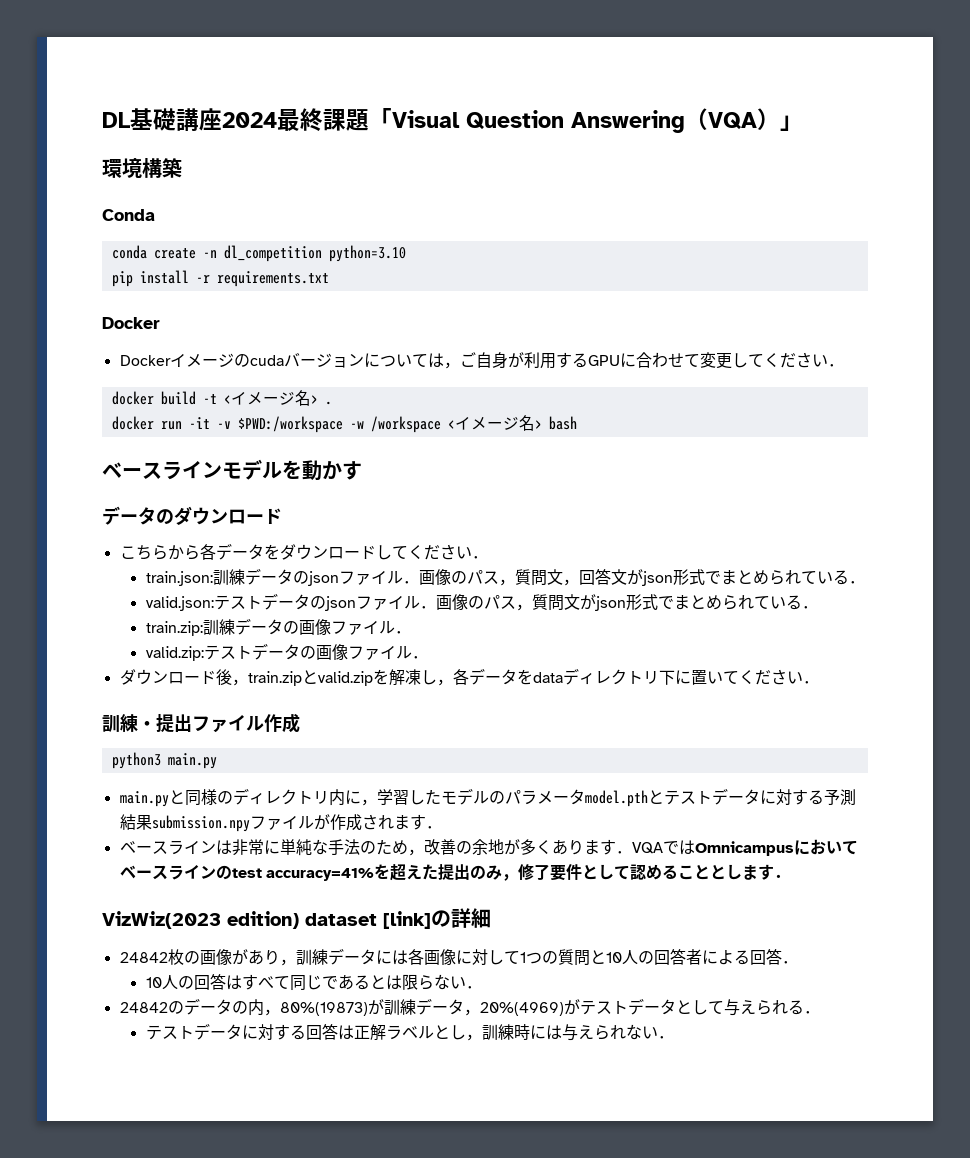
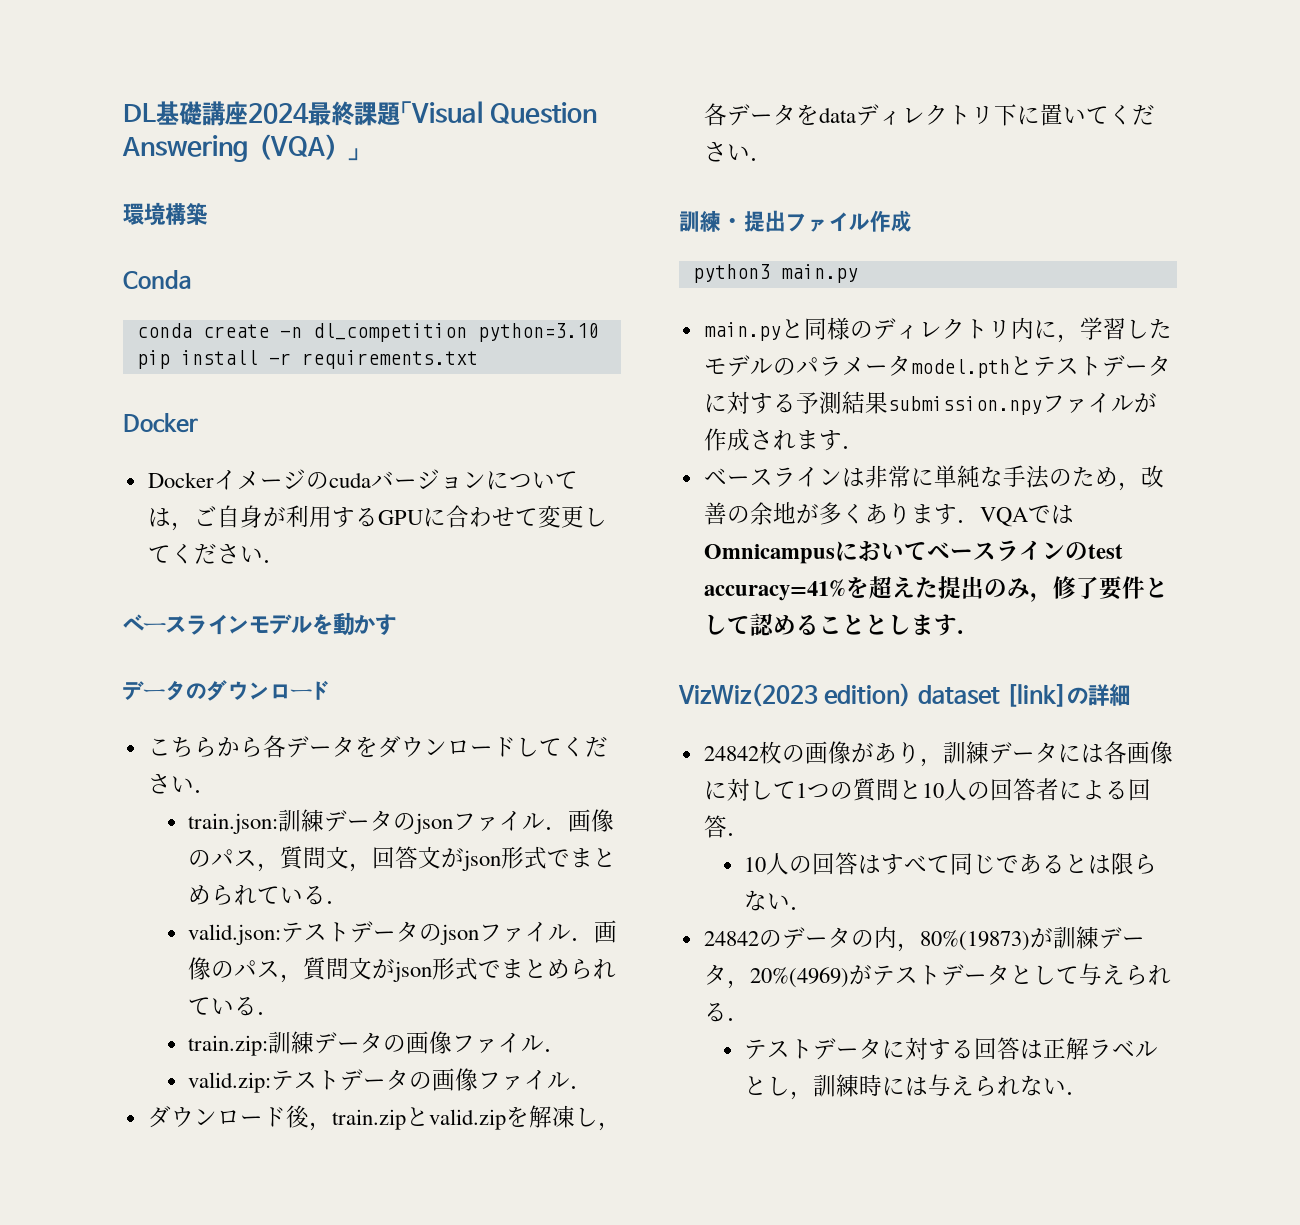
[111,390,332,406] [111,415,577,433] // docker build -t <イメージ名> . // docker run -it -v $PWD:/workspace -w /workspace <イメージ名> bash -> (286, 561) none

